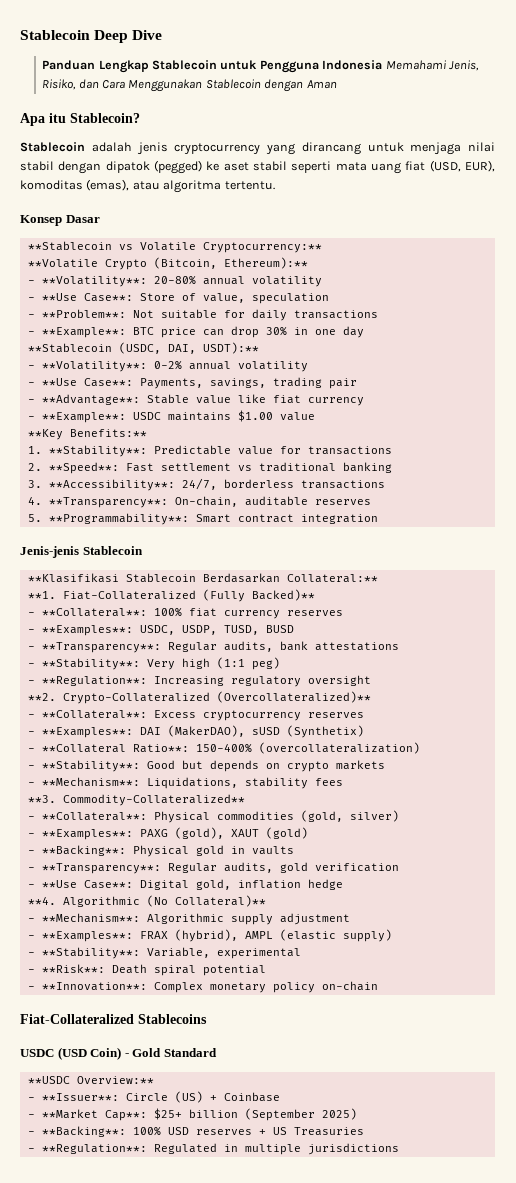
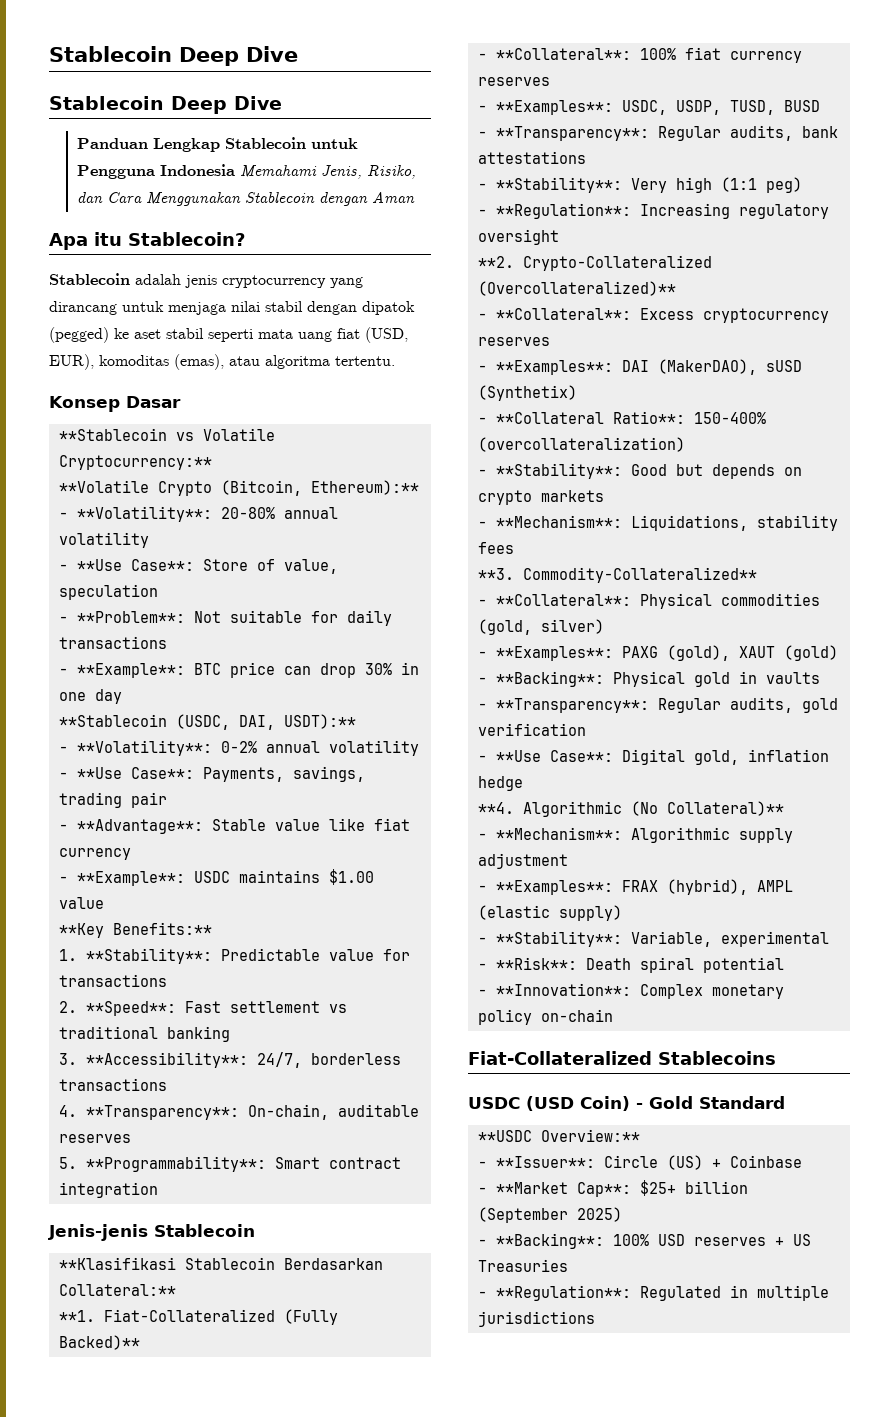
[20,30,163,43] Stablecoin Deep Dive -> [49,46,298,66] [49,96,282,114] Stablecoin Deep Dive // Stablecoin Deep Dive

